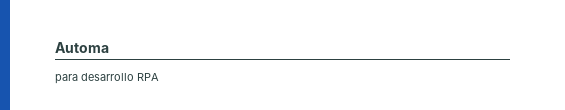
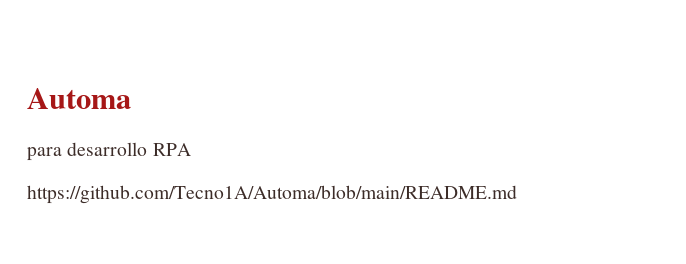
(159, 77) none -> [27,185,517,204] // https://github.com/Tecno1A/Automa/blob/main/README.md

